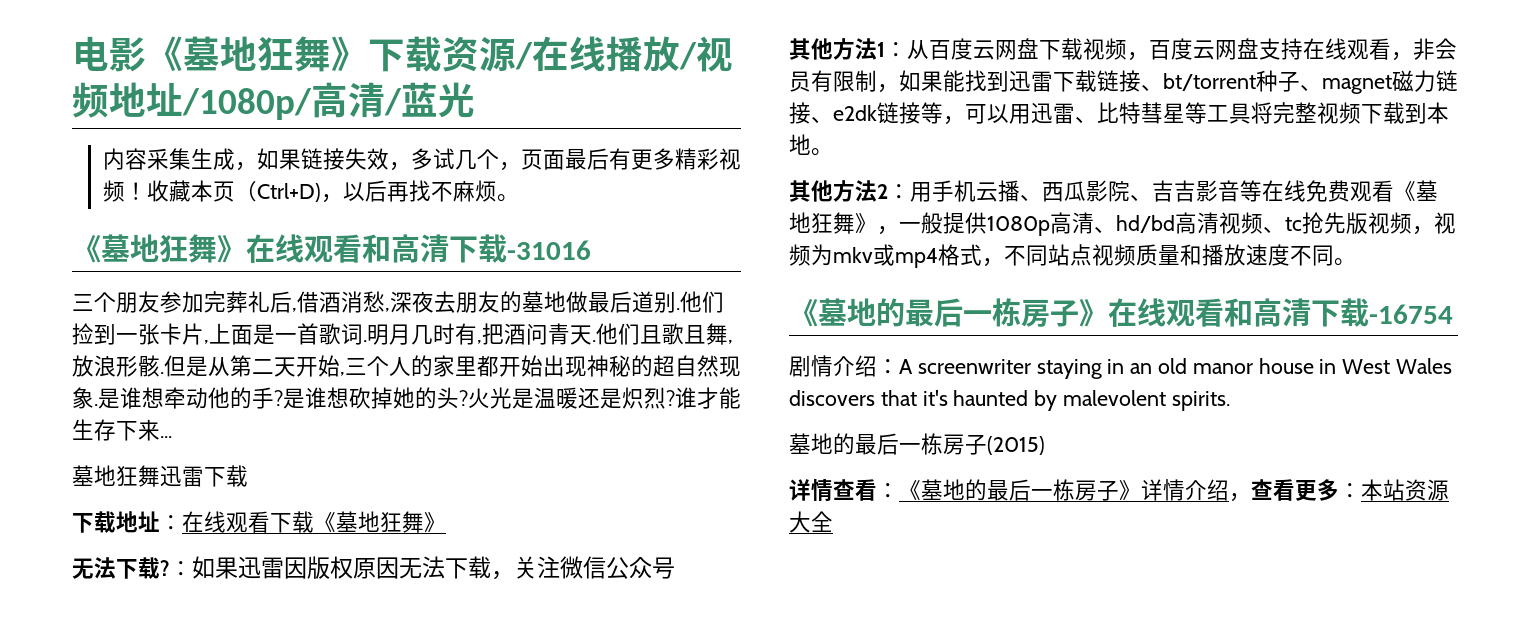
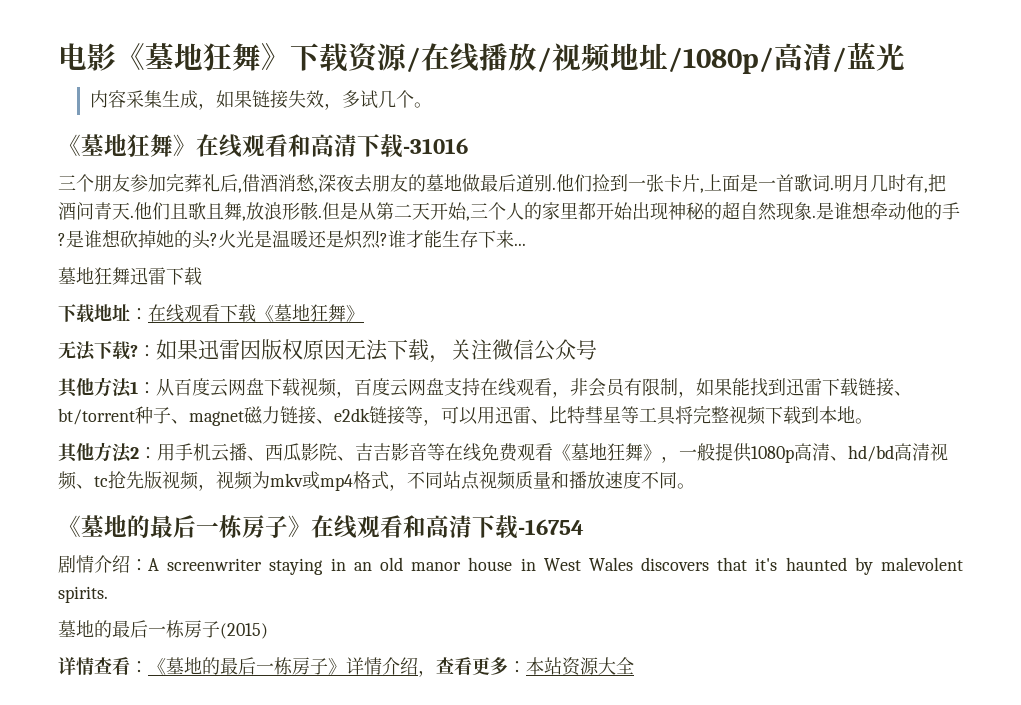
[498,148,741,171] [102,180,497,203] ，页面最后有更多精彩视频！收藏本页（Ctrl+D)，以后再找不麻烦 -> (414, 99) none

